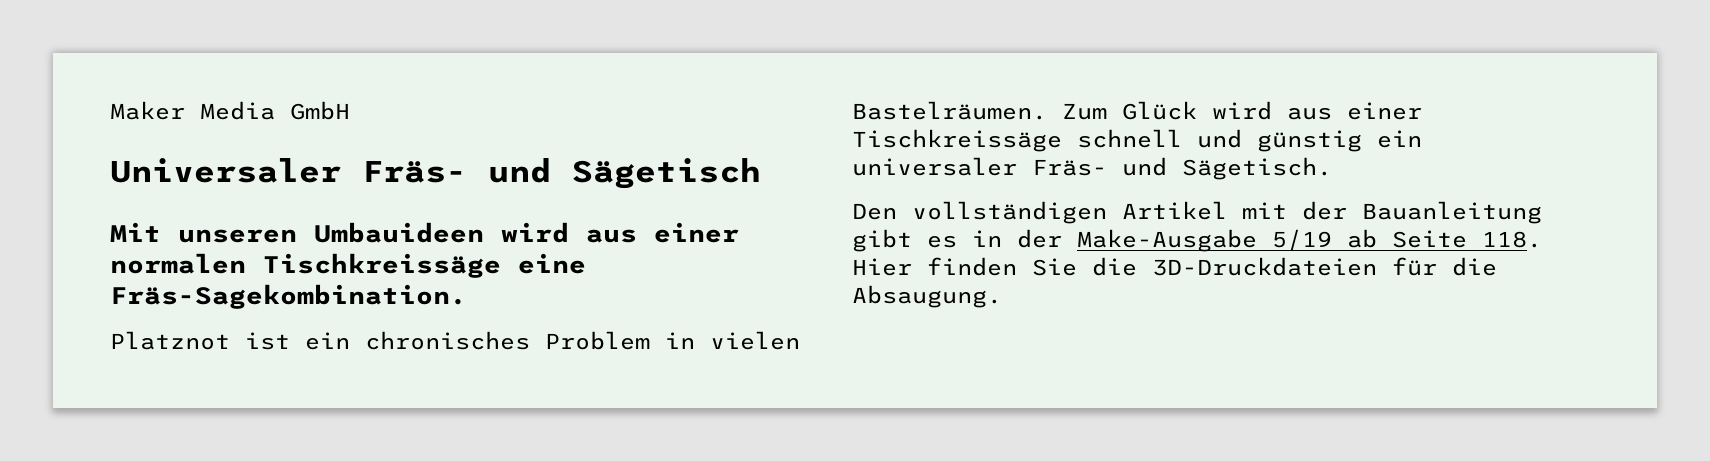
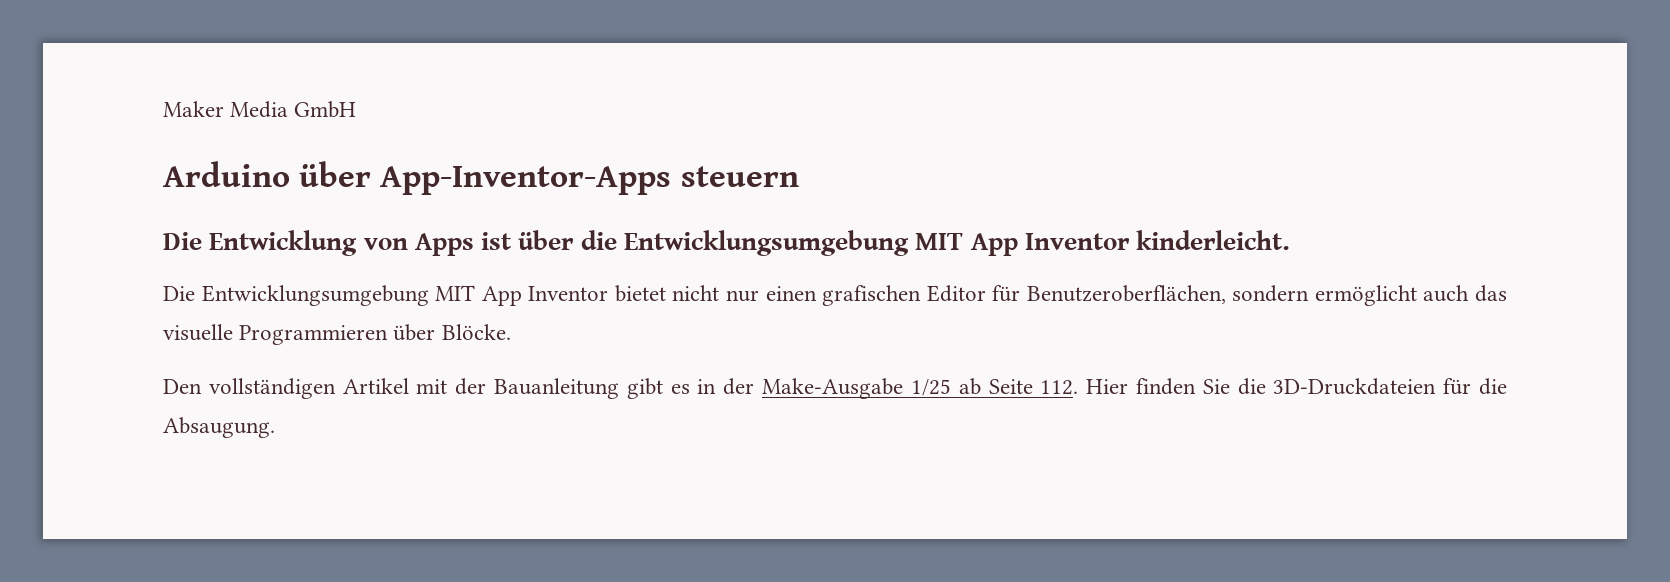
[110,158,761,189] [110,222,739,243] [110,253,586,278] [110,284,467,309] [110,331,800,350] [852,101,1422,120] [852,129,1422,152] [852,157,1332,180] Universaler Fräs- und Sägetisch // Mit unseren Umbauideen wird aus einer normalen Tischkreissäge eine Fräs-Sagekombination. // Platznot ist ein chronisches Problem in vielen Bastelräumen. Zum Glück wird aus einer Tischkreissäge schnell und günstig ein universaler Fräs- und Sägetisch. -> [163,161,799,195] [163,230,1291,256] [163,285,1507,306] [163,324,511,345] Arduino über App-Inventor-Apps steuern // Die Entwicklung von Apps ist über die Entwicklungsumgebung MIT App Inventor kinderleicht. // Die Entwicklungsumgebung MIT App Inventor bietet nicht nur einen grafischen Editor für Benutzeroberflächen, sondern ermöglicht auch das visuelle Programmieren über Blöcke.
[1272,229,1332,251] 5/19 -> [910,379,951,396] 1/25
[1482,231,1542,248] 118. -> [1040,380,1079,395] 112.

